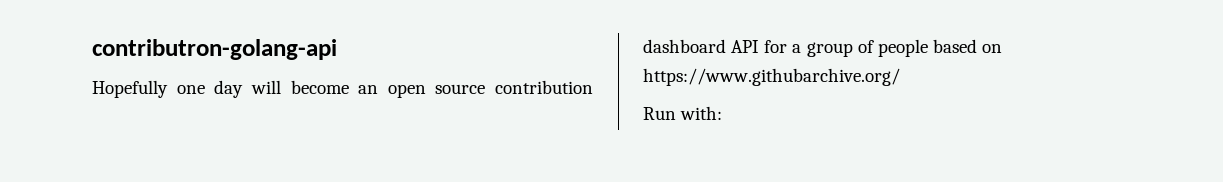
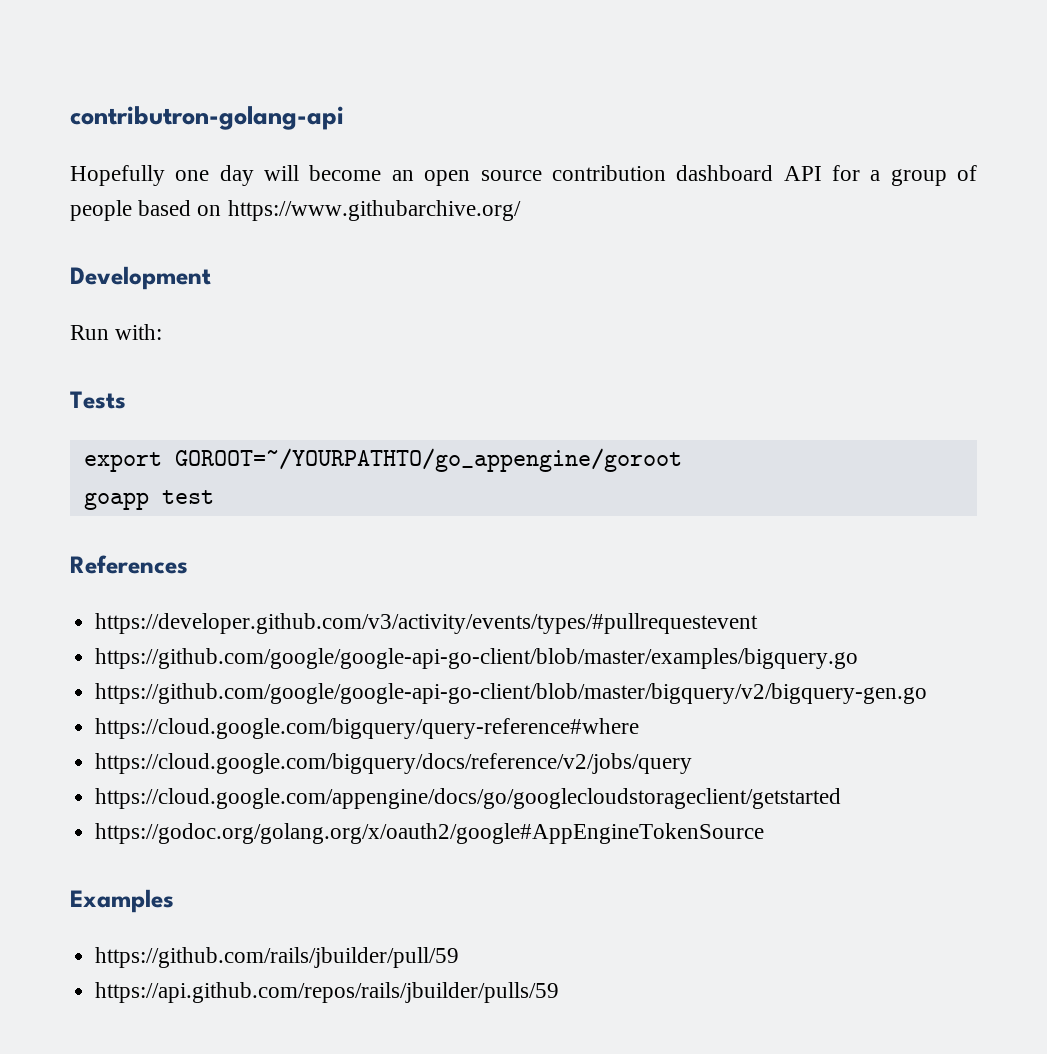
(900, 77) none -> [70,266,211,290] // Development
(723, 113) none -> [70,391,126,409] [83,448,682,472] [83,490,214,510] [70,555,188,574] [95,613,759,634] [95,648,859,669] [95,683,928,704] [95,718,640,739] [95,753,693,774] [95,788,842,809] [95,823,765,844] [70,889,174,913] [95,947,460,968] [95,982,560,1003] // Tests // export GOROOT=~/YOURPATHTO/go_appengine/goroot // goapp test // References // https://developer.github.com/v3/activity/events/types/#pullrequestevent // https://github.com/google/google-api-go-client/blob/master/examples/bigquery.go // https://github.com/google/google-api-go-client/blob/master/bigquery/v2/bigquery-gen.go // https://cloud.google.com/bigquery/query-reference#where // https://cloud.google.com/bigquery/docs/reference/v2/jobs/query // https://cloud.google.com/appengine/docs/go/googlecloudstorageclient/getstarted // https://godoc.org/golang.org/x/oauth2/google#AppEngineTokenSource // Examples // https://github.com/rails/jbuilder/pull/59 // https://api.github.com/repos/rails/jbuilder/pulls/59

